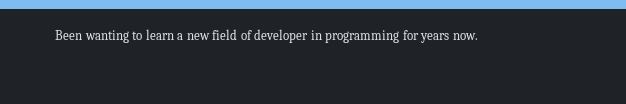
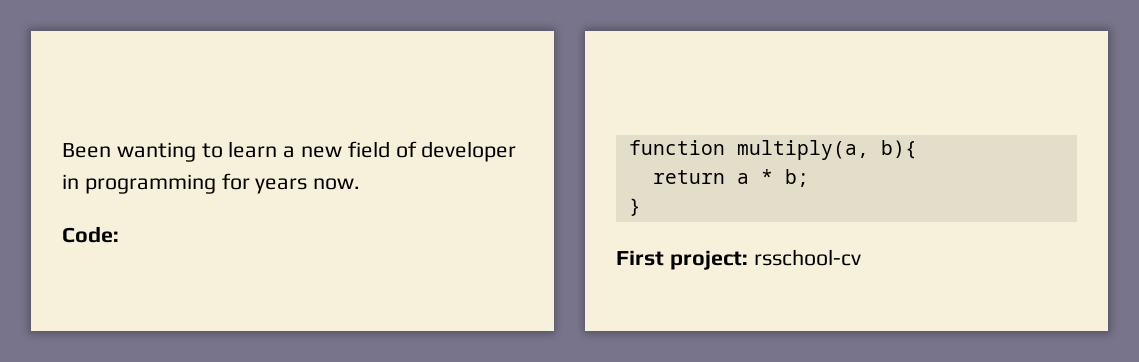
(478, 36) none -> [62,226,119,243] [628,140,917,160] [652,169,809,187] [628,198,641,216] [616,249,861,270] // Code: // function multiply(a, b){ // return a * b; // } // First project: rsschool-cv

